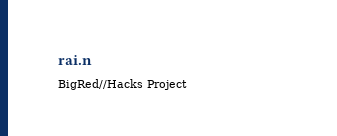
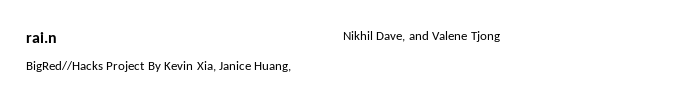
(187, 85) none -> [147,61,292,72] [343,31,500,42] By Kevin Xia, Janice Huang, Nikhil Dave, and Valene Tjong

